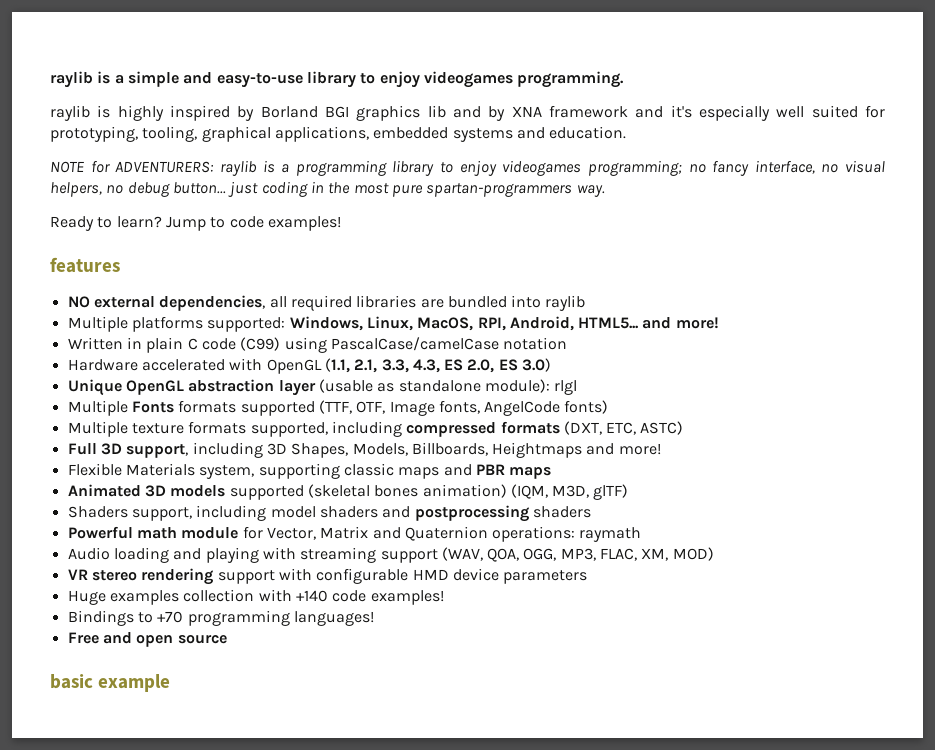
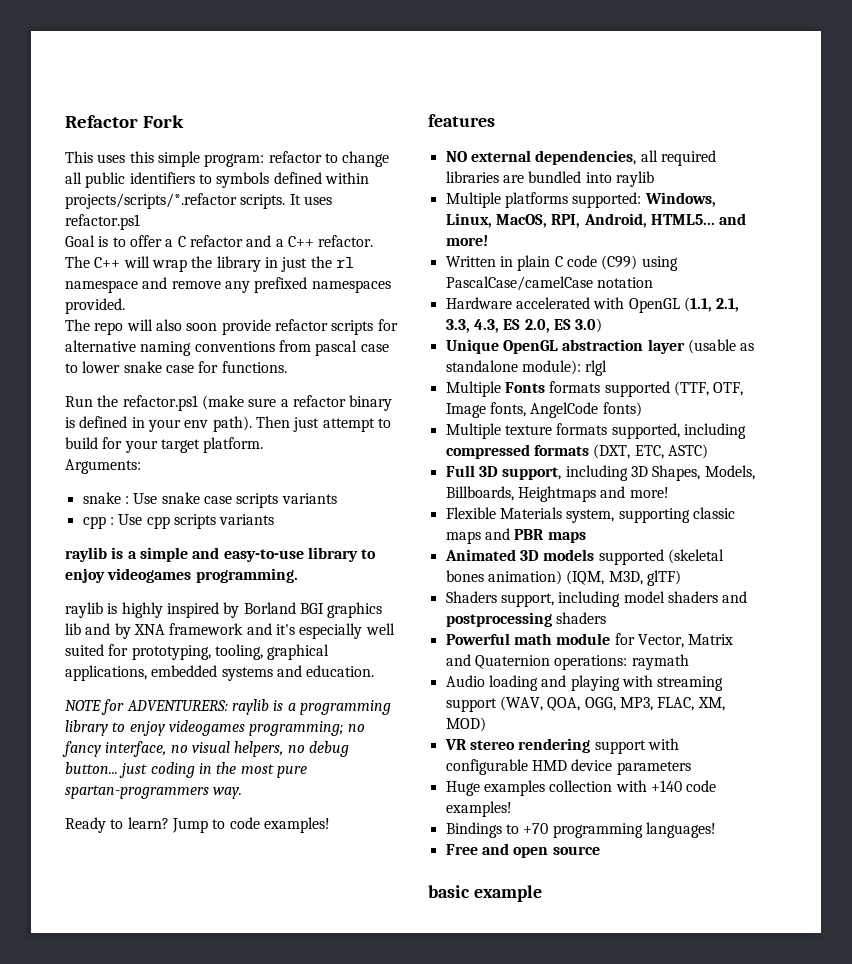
(50, 79) none -> [65,115,184,128] [65,151,390,167] [65,172,369,188] [65,193,332,209] [65,214,140,230] [65,235,374,247] [65,256,354,272] [65,277,391,293] [65,298,125,314] [65,319,398,335] [65,340,389,356] [65,361,287,373] [65,395,393,411] [65,416,391,432] [65,437,264,453] [65,459,141,474] [82,492,337,508] [82,514,275,529] Refactor Fork // This uses this simple program: refactor to change all public identifiers to symbols defined within projects/scripts/*.refactor scripts. It uses refactor.ps1 // Goal is to offer a C refactor and a C++ refactor. The C++ will wrap the library in just the rl namespace and remove any prefixed namespaces provided. // The repo will also soon provide refactor scripts for alternative naming conventions from pascal case to lower snake case for functions. // Run the refactor.ps1 (make sure a refactor binary is defined in your env path). Then just attempt to build for your target platform. // Arguments: // snake : Use snake case scripts variants // cpp : Use cpp scripts variants //

